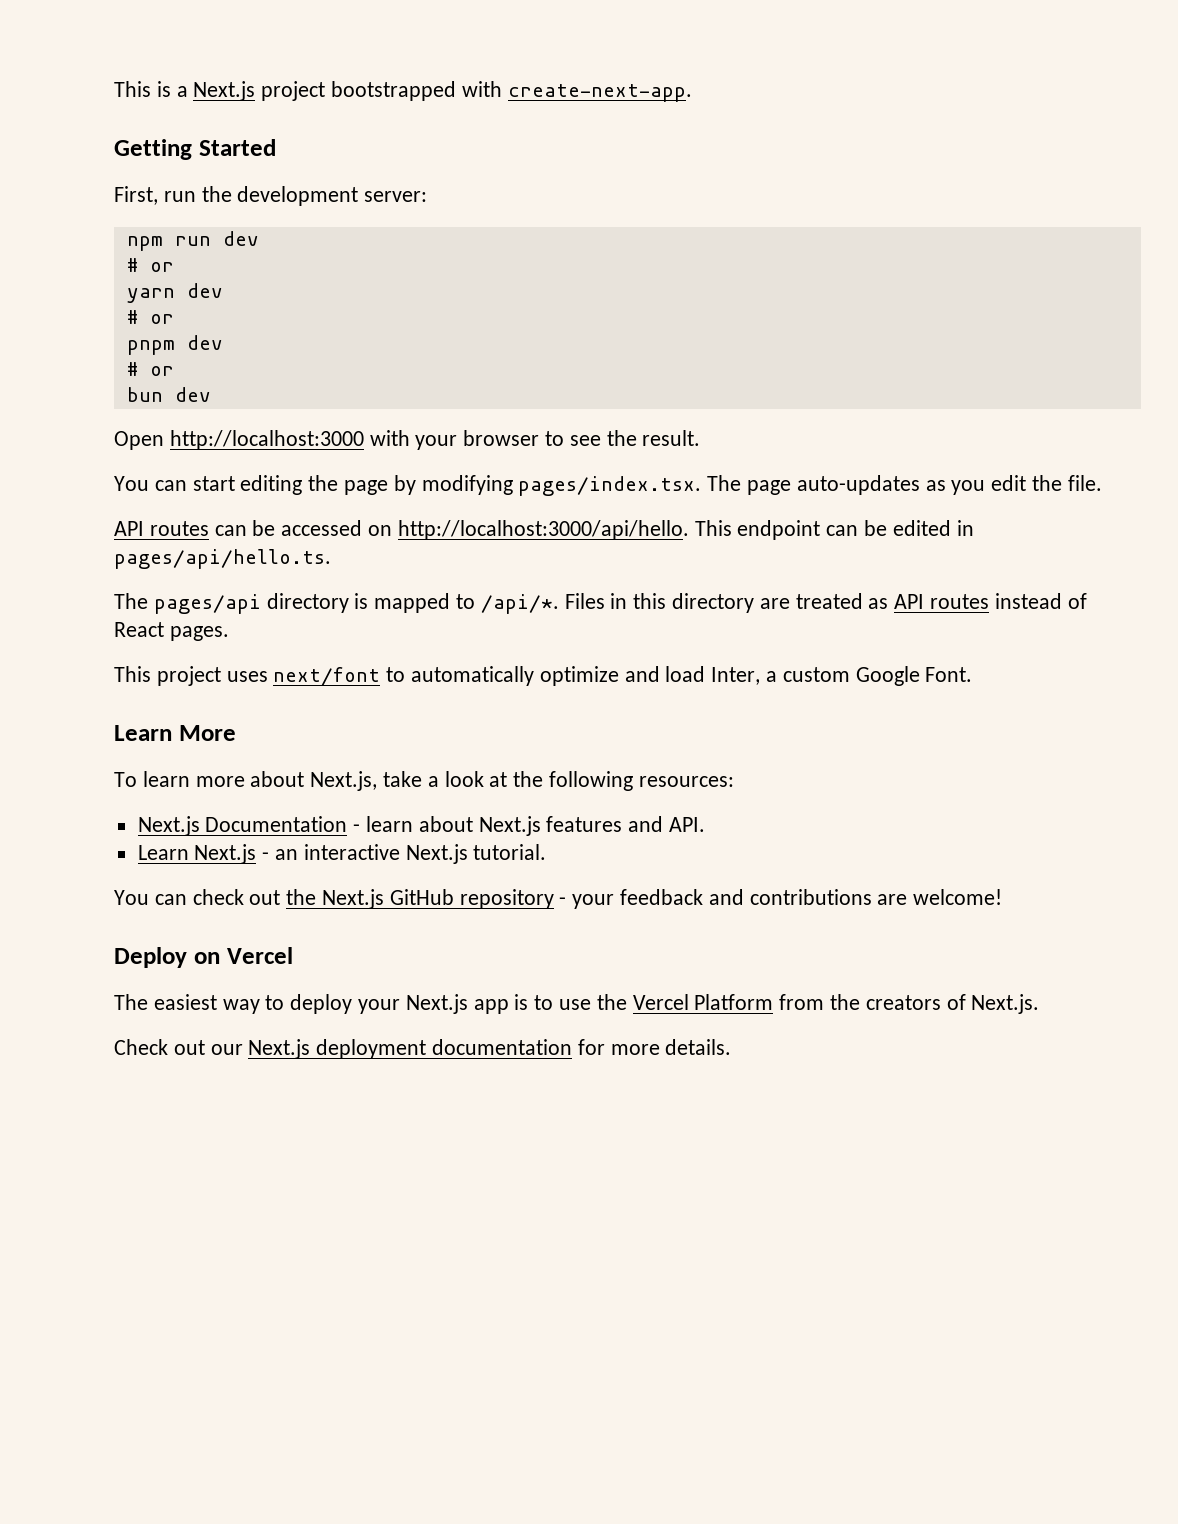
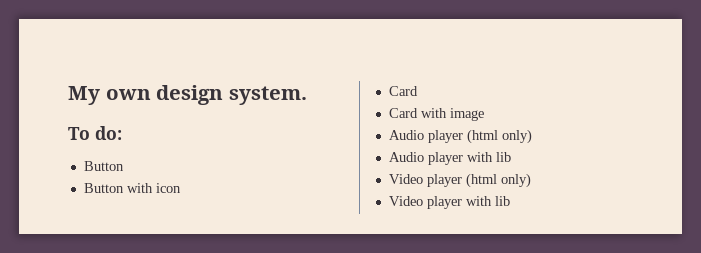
[114,81,692,102] [114,139,276,160] [114,186,428,206] [126,231,259,251] [126,258,174,272] [126,283,223,303] [126,310,174,324] [126,335,223,355] [126,362,174,376] [126,387,211,402] [114,430,701,450] [114,475,1102,496] [114,520,974,540] [114,549,331,569] [114,593,1087,614] [114,622,229,641] [114,666,973,686] [114,725,236,741] [114,771,734,791] [137,816,706,836] [137,844,547,864] [114,889,1003,909] [114,947,293,968] [114,994,1040,1014] [114,1039,732,1059] This is a Next.js project bootstrapped with create-next-app. // Getting Started // First, run the development server: // npm run dev // # or // yarn dev // # or // pnpm dev // # or // bun dev // Open http://localhost:3000 with your browser to see the result. // You can start editing the page by modifying pages/index.tsx. The page auto-updates as you edit the file. // API routes can be accessed on http://localhost:3000/api/hello. This endpoint can be edited in pages/api/hello.ts. // The pages/api directory is mapped to /api/*. Files in this directory are treated as API routes instead of React pages. // This project uses next/font to automatically optimize and load Inter, a custom Google Font. // Learn More // To learn more about Next.js, take a look at the following resources: // Next.js Documentation - learn about Next.js features and API. // Learn Next.js - an interactive Next.js tutorial. // You can check out the Next.js GitHub repository - your feedback and contributions are welcome! // Deploy on Vercel // The easiest way to deploy your Next.js app is to use the Vercel Platform from the creators of Next.js. // Check out our Next.js deployment documentation for more details. -> [68,85,307,105] [68,126,122,140] [83,161,124,171] [83,183,181,193] [388,86,418,96] [388,108,484,121] [388,129,532,144] [388,152,511,165] [388,173,531,188] [388,196,510,209] My own design system. // To do: // Button // Button with icon // Card // Card with image // Audio player (html only) // Audio player with lib // Video player (html only) // Video player with lib

